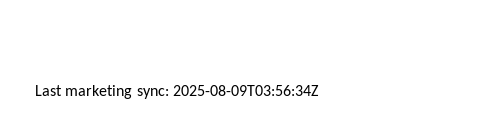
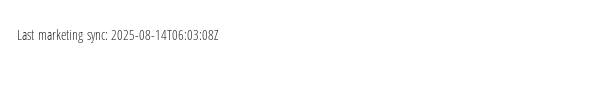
[172,85,319,96] 2025-08-09T03:56:34Z -> [111,30,220,40] 2025-08-14T06:03:08Z

